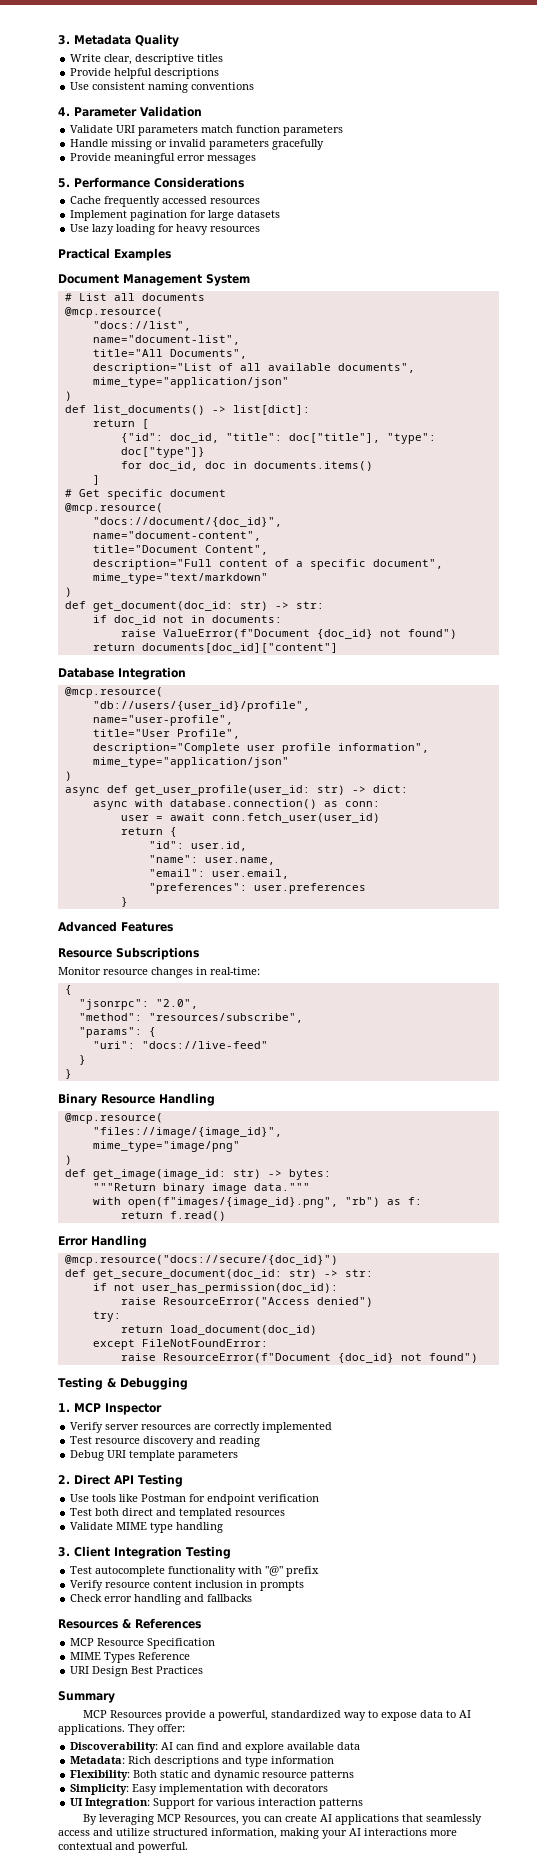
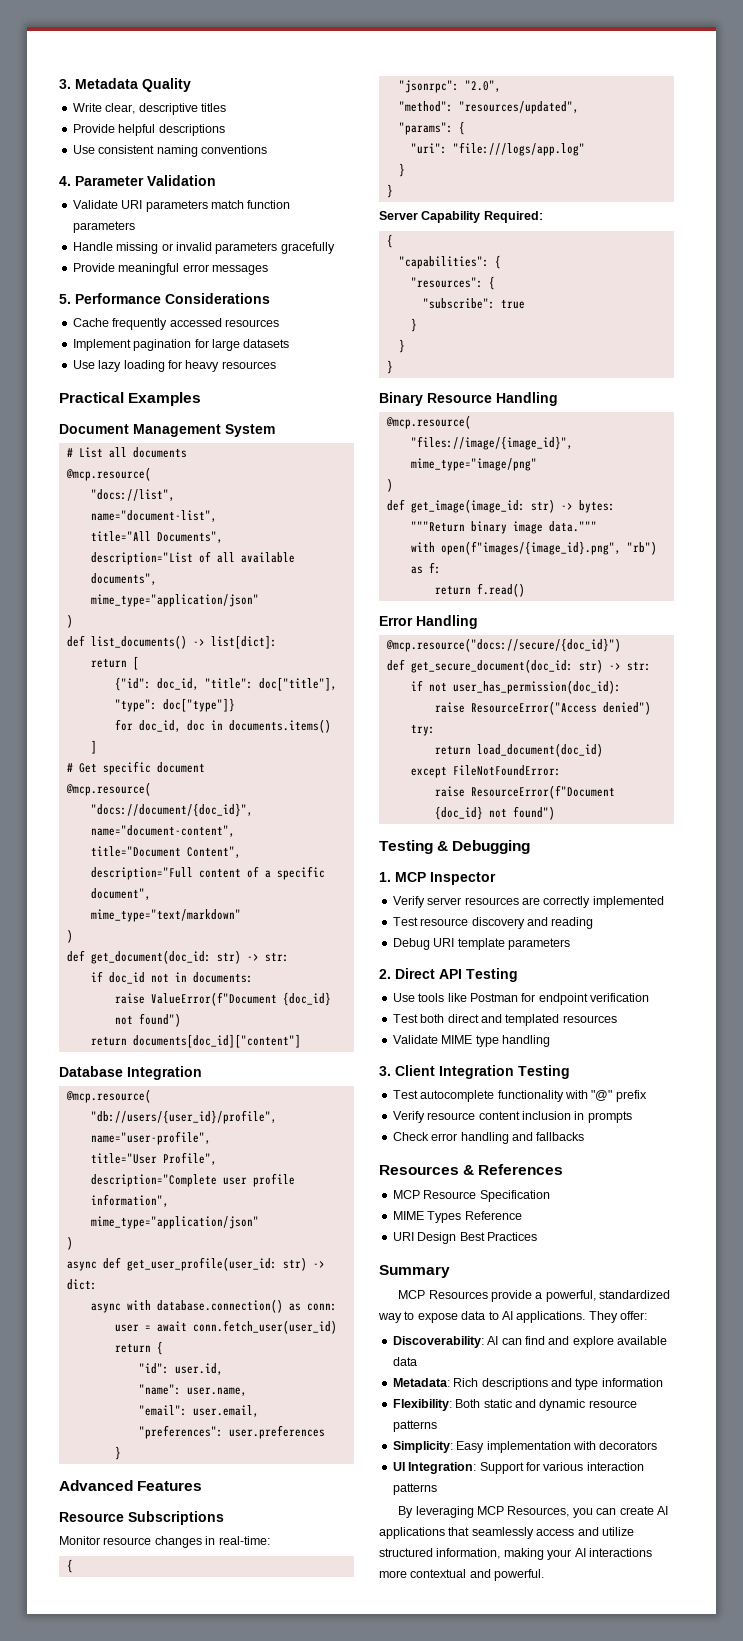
[148,1013,303,1023] "resources/subscribe", -> [458,101,579,114] "resources/updated",
[141,1041,268,1049] "docs://live-feed" -> [452,142,585,156] [398,163,405,177] [386,184,393,198] [379,211,543,223] [386,234,393,248] [398,255,501,269] [410,276,495,290] [422,298,525,309] [410,318,417,332] "file:///logs/app.log" // } // } // Server Capability Required: // { // "capabilities": { // "resources": { // "subscribe": true // }

